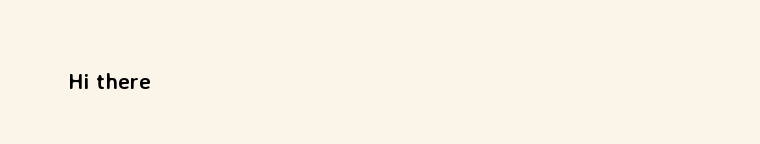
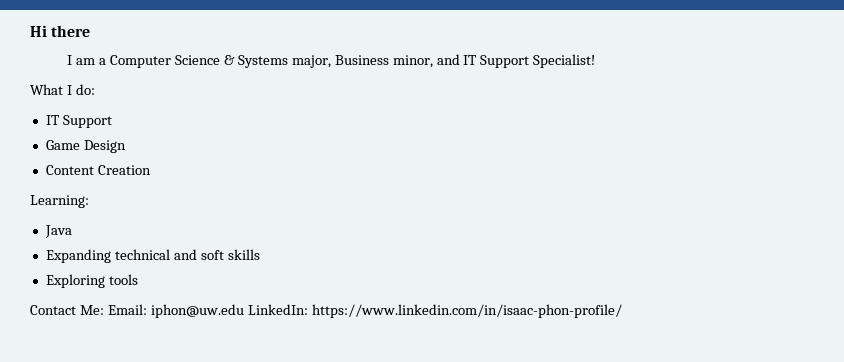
(151, 81) none -> [67,54,596,68] [30,84,95,95] [45,115,112,128] [45,140,126,153] [45,165,151,175] [30,195,89,208] [44,225,72,238] [45,249,260,263] [45,274,138,288] [30,304,622,318] // I am a Computer Science & Systems major, Business minor, and IT Support Specialist! // What I do: // IT Support // Game Design // Content Creation // Learning: // Java // Expanding technical and soft skills // Exploring tools // Contact Me: Email: iphon@uw.edu LinkedIn: https://www.linkedin.com/in/isaac-phon-profile/

